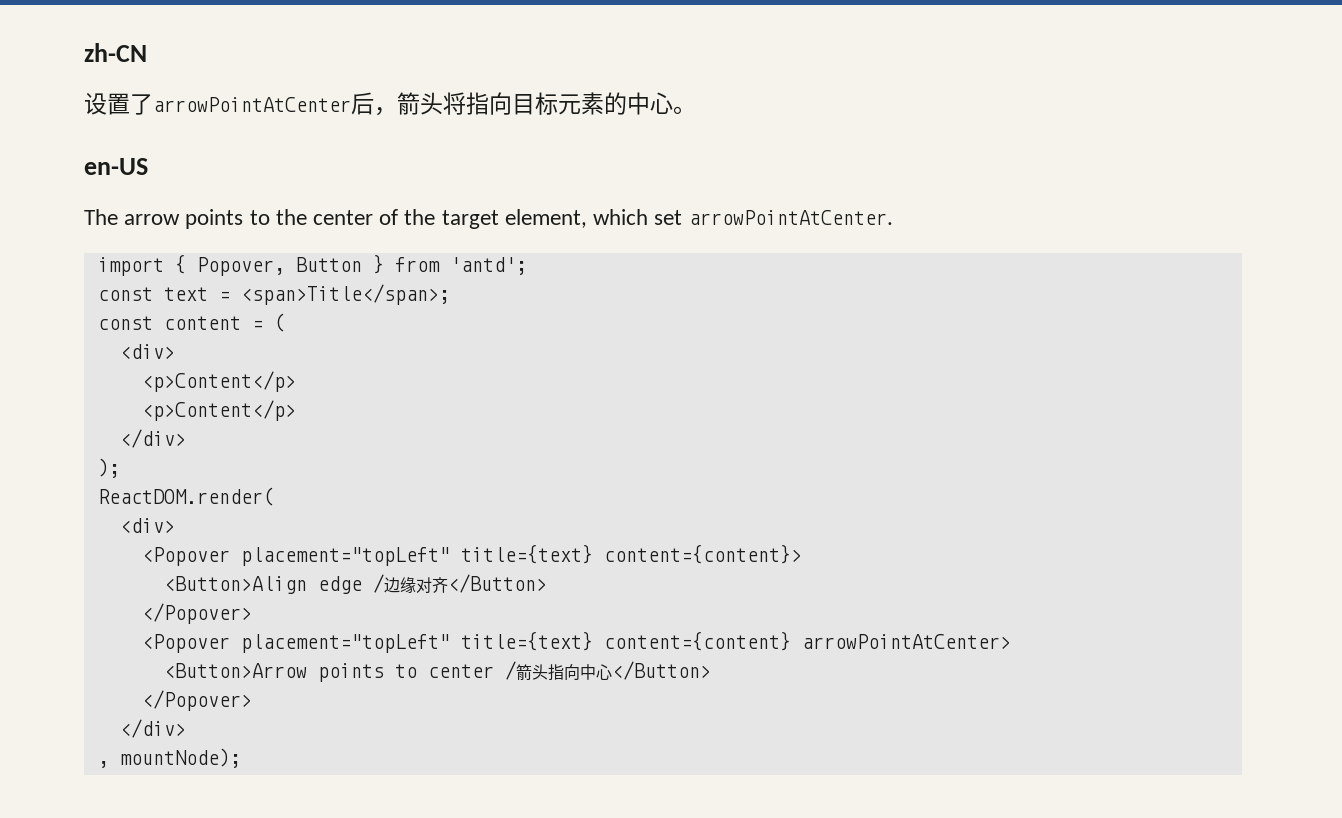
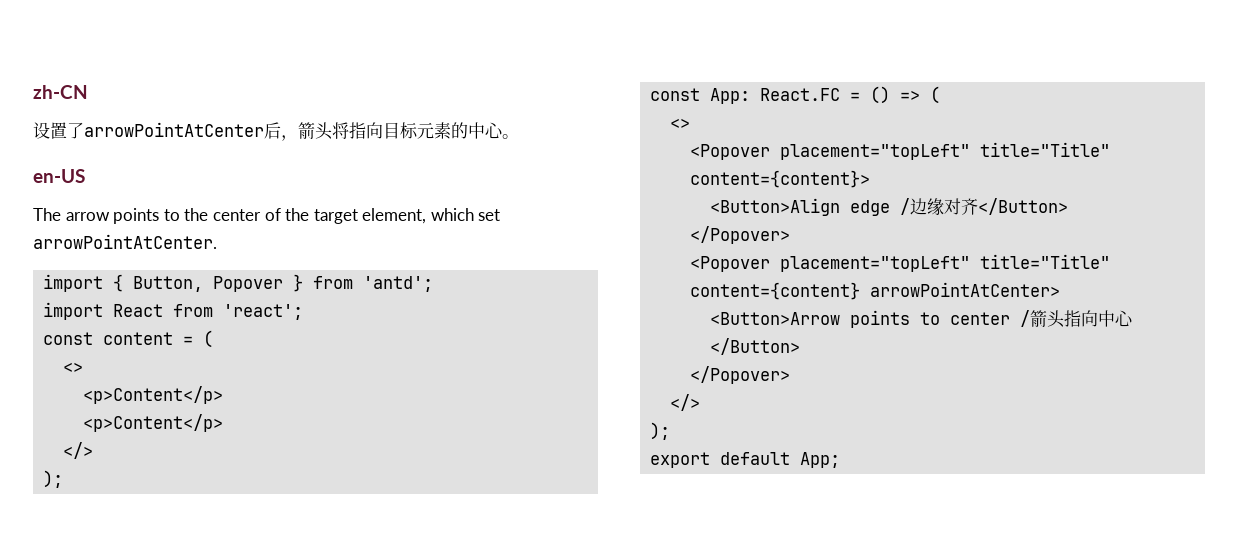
[196,257,362,276] Popover, Button -> [133,276,284,292] Button, Popover
[97,284,450,305] const text = <span>Title</span>; -> [43,302,304,320] import React from 'react';
[119,344,175,359] <div> -> [63,362,84,373] <>
[119,429,186,448] [97,458,120,478] [97,487,274,506] [119,518,175,533] [141,544,593,566] </div> // ); // ReactDOM.render( // <div> // <Popover placement="topLeft" title={text} -> [63,442,94,459] [43,470,64,488] [650,86,941,104] [670,118,691,129] [690,142,1111,160] </> // ); // const App: React.FC = () => ( // <> // <Popover placement="topLeft" title="Title"
[460,631,593,651] title={text} -> [980,254,1111,269] title="Title"
[119,719,186,738] [97,748,241,768] </div> // , mountNode); -> [670,394,701,411] [650,422,671,440] [650,452,841,468] </> // ); // export default App;

